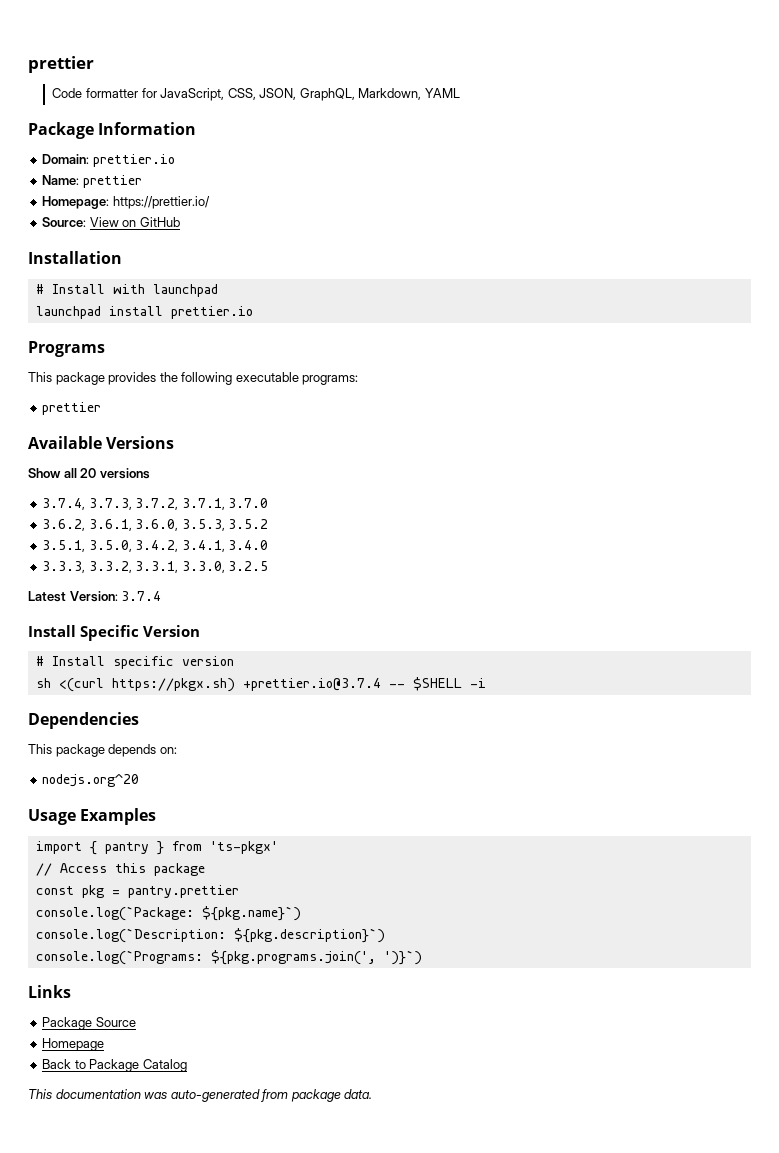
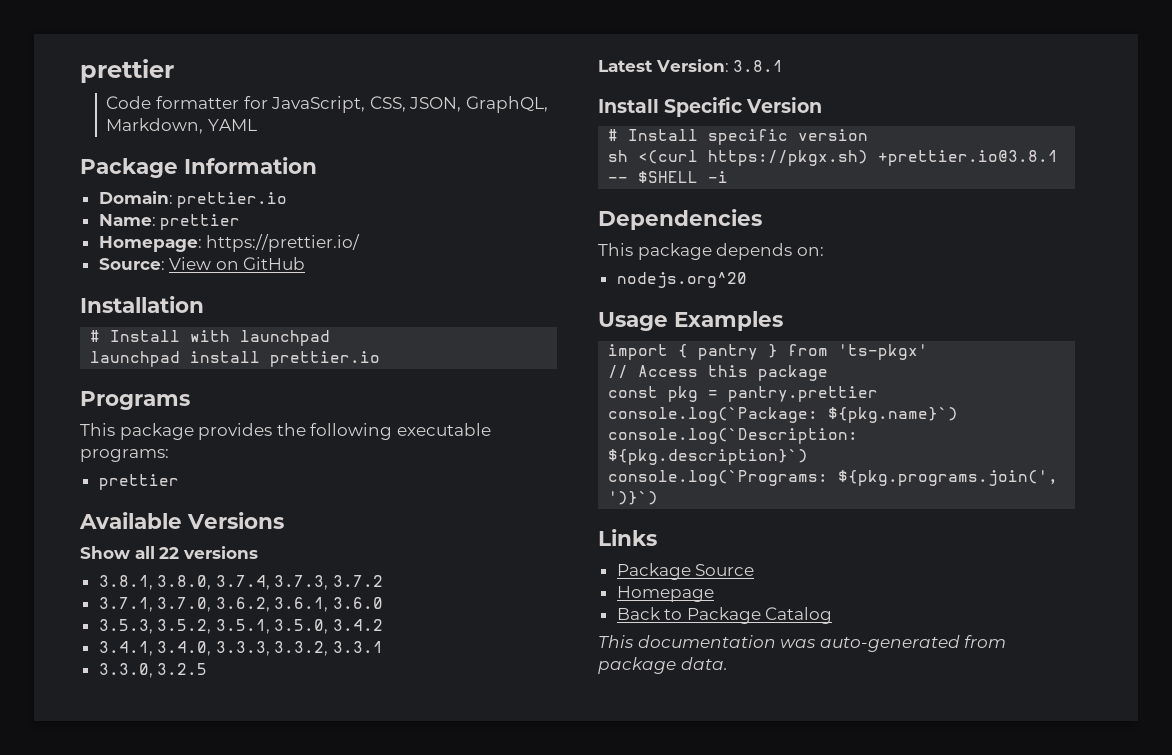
[80,468,97,478] 20 -> [159,547,180,559] 22
[42,498,269,510] [42,519,269,531] [42,540,269,552] 3.7.4, 3.7.3, 3.7.2, 3.7.1, 3.7.0 // 3.6.2, 3.6.1, 3.6.0, 3.5.3, 3.5.2 // 3.5.1, 3.5.0, 3.4.2, 3.4.1, 3.4.0 // -> [98,575,384,590] [98,597,384,612] [98,619,384,634] [98,641,212,656] 3.8.1, 3.8.0, 3.7.4, 3.7.3, 3.7.2 // 3.7.1, 3.7.0, 3.6.2, 3.6.1, 3.6.0 // 3.5.3, 3.5.2, 3.5.1, 3.5.0, 3.4.2 // 3.4.1, 3.4.0,
[135,561,179,573] 3.3.1, -> [333,641,384,653] 3.3.1 //
[121,591,162,601] 3.7.4 -> [733,60,784,72] 3.8.1
[242,678,381,691] +prettier.io@3.7.4 -> [878,150,1059,166] +prettier.io@3.8.1

